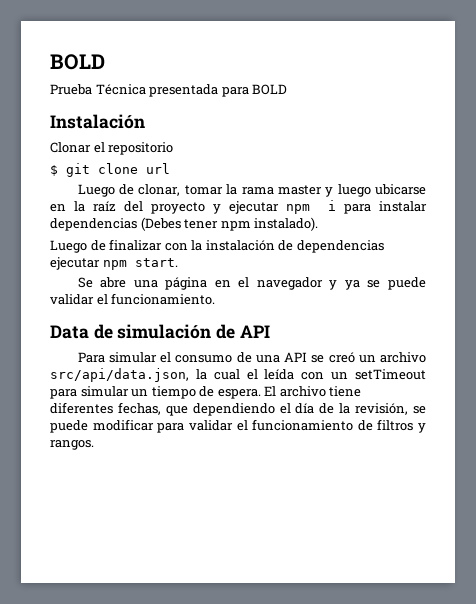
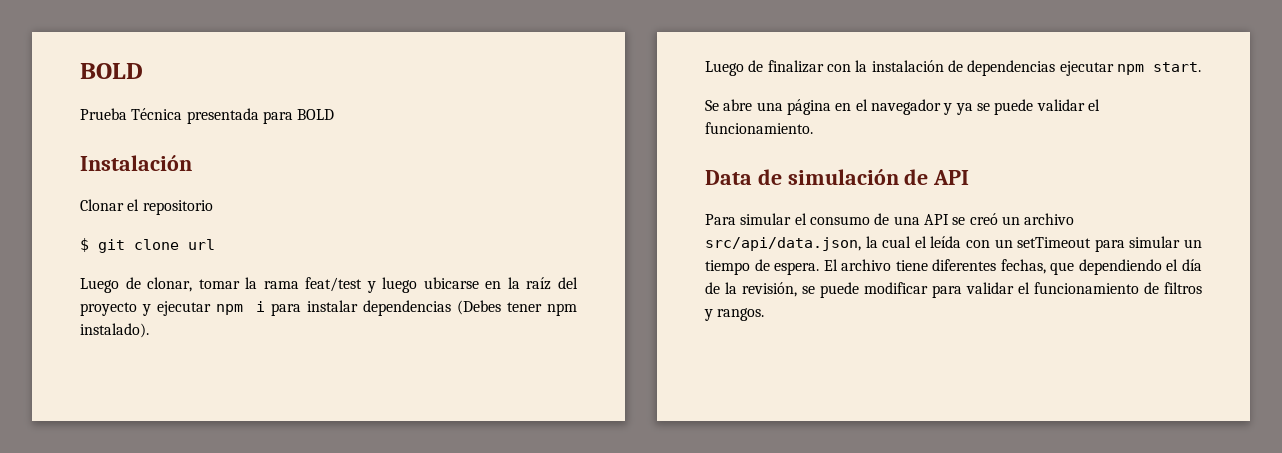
[277,185,322,195] master -> [305,277,363,292] feat/test

